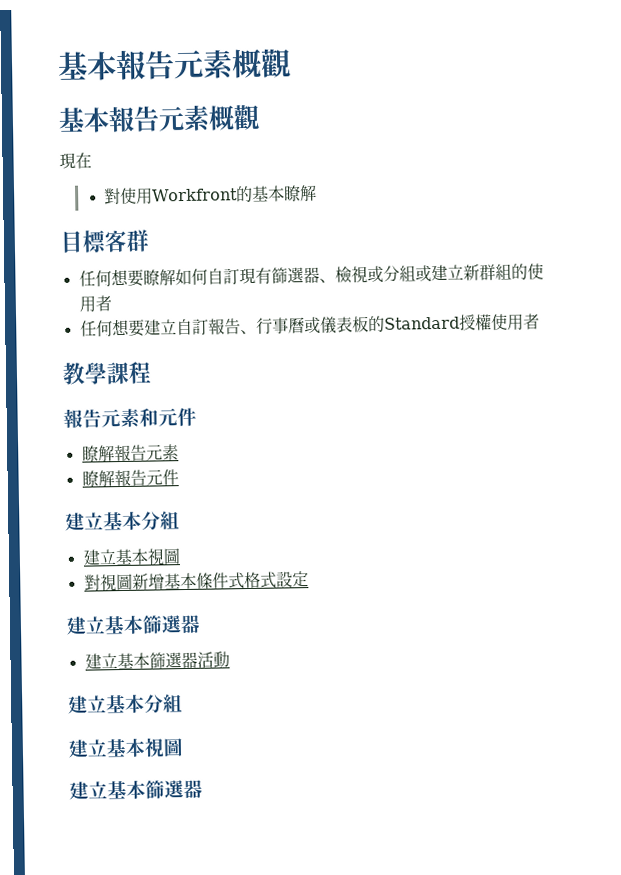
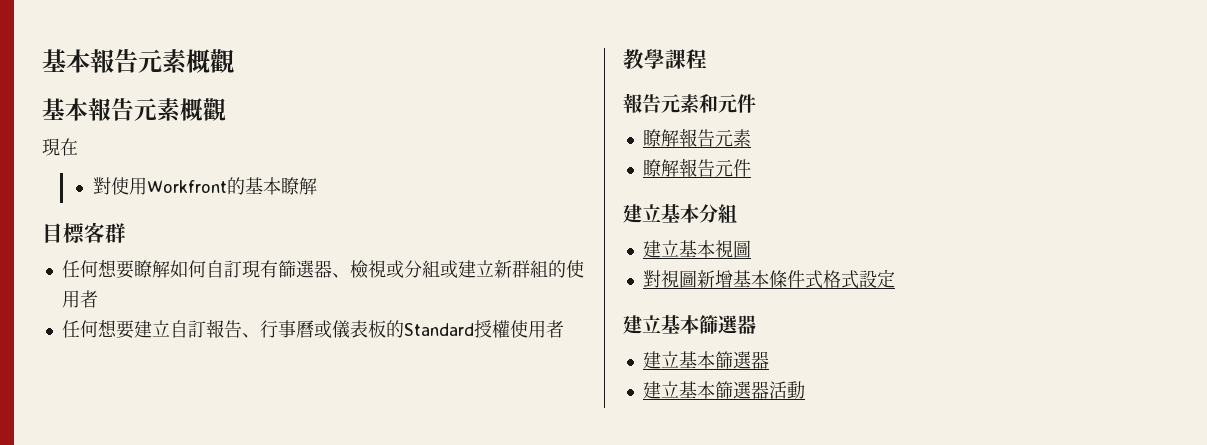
[196,651,230,668] [68,694,183,714] [68,737,184,758] [69,779,203,800] 活動 // 建立基本分組 // 建立基本視圖 // 建立基本篩選器 -> [642,381,805,399] // 建立基本篩選器活動

